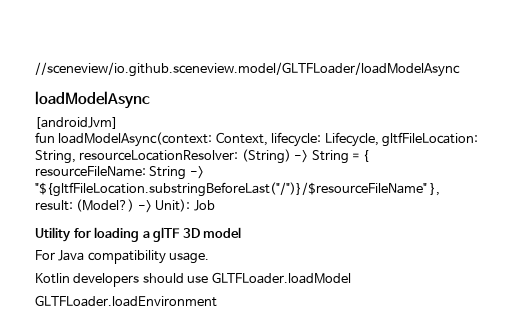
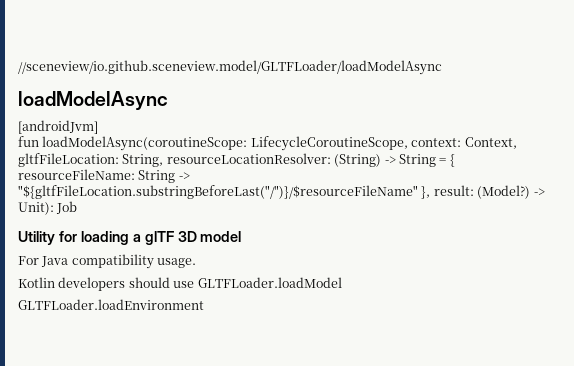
[58,132,379,147] loadModelAsync(context: Context, lifecycle: Lifecycle, -> [42,136,517,151] loadModelAsync(coroutineScope: LifecycleCoroutineScope, context: Context,

